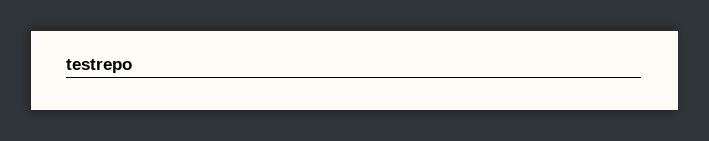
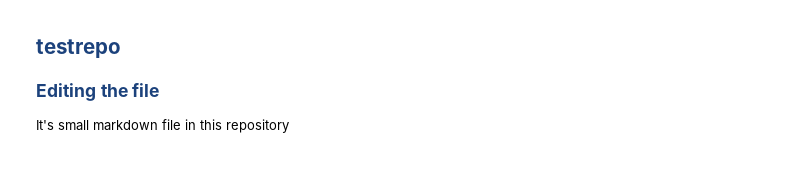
(132, 66) none -> [36,83,160,101] [36,119,289,133] // Editing the file // It's small markdown file in this repository

